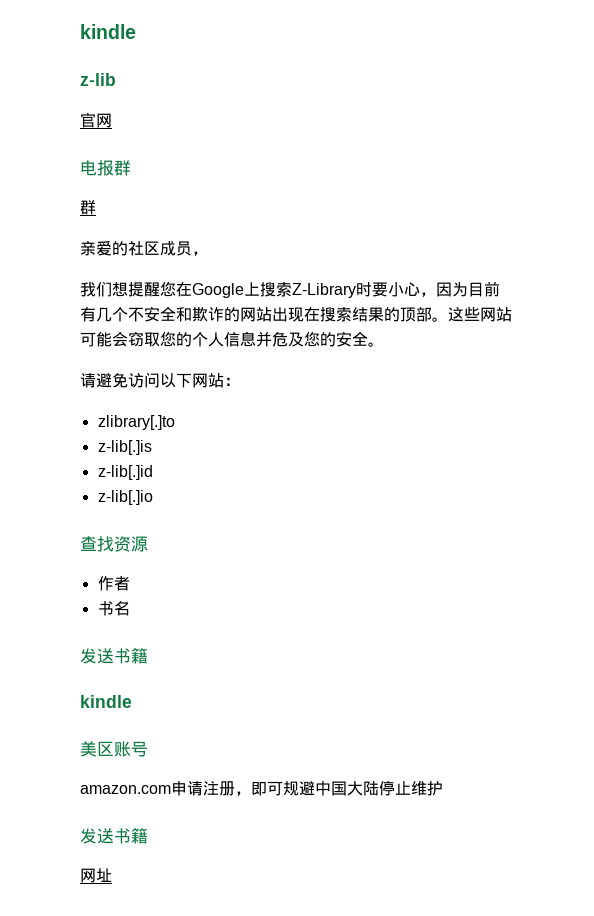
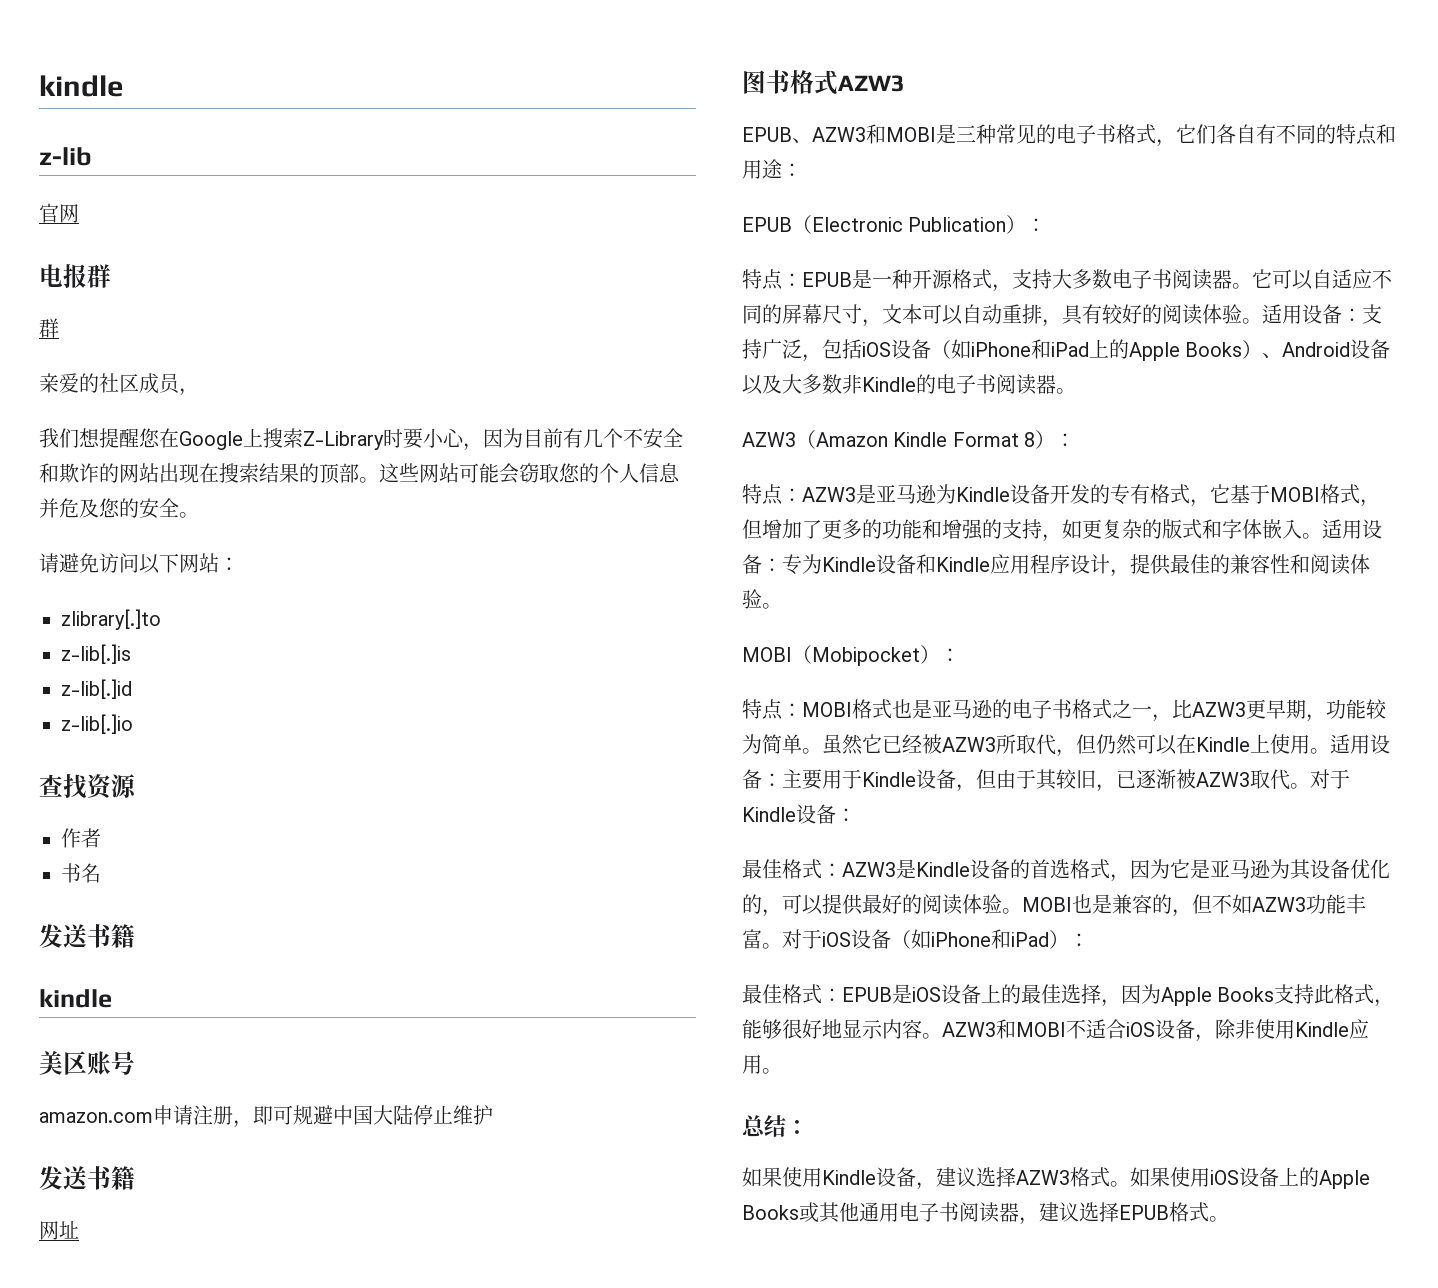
(112, 875) none -> [742,70,905,95] [742,124,1396,147] [742,159,802,179] [742,215,1047,234] [742,269,1392,292] [742,304,1382,327] [742,339,1391,362] [742,374,1076,395] [742,430,1076,449] [742,484,1380,507] [742,519,1382,542] [742,554,1370,577] [742,589,782,609] [742,645,960,666] [742,699,1387,722] [742,734,1390,757] [742,769,1350,792] [742,804,856,824] [742,859,1390,882] [742,894,1366,917] [742,929,1089,949] [742,984,1395,1007] [742,1019,1369,1042] [742,1055,782,1074] [742,1115,808,1137] [742,1167,1370,1190] [742,1202,1229,1225] // 图书格式AZW3 // EPUB、AZW3和MOBI是三种常见的电子书格式，它们各自有不同的特点和用途： // EPUB（Electronic Publication）： // 特点：EPUB是一种开源格式，支持大多数电子书阅读器。它可以自适应不同的屏幕尺寸，文本可以自动重排，具有较好的阅读体验。适用设备：支持广泛，包括iOS设备（如iPhone和iPad上的Apple Books）、Android设备以及大多数非Kindle的电子书阅读器。 // AZW3（Amazon Kindle Format 8）： // 特点：AZW3是亚马逊为Kindle设备开发的专有格式，它基于MOBI格式，但增加了更多的功能和增强的支持，如更复杂的版式和字体嵌入。适用设备：专为Kindle设备和Kindle应用程序设计，提供最佳的兼容性和阅读体验。 // MOBI（Mobipocket）： // 特点：MOBI格式也是亚马逊的电子书格式之一，比AZW3更早期，功能较为简单。虽然它已经被AZW3所取代，但仍然可以在Kindle上使用。适用设备：主要用于Kindle设备，但由于其较旧，已逐渐被AZW3取代。对于Kindle设备： // 最佳格式：AZW3是Kindle设备的首选格式，因为它是亚马逊为其设备优化的，可以提供最好的阅读体验。MOBI也是兼容的，但不如AZW3功能丰富。对于iOS设备（如iPhone和iPad）： // 最佳格式：EPUB是iOS设备上的最佳选择，因为Apple Books支持此格式，能够很好地显示内容。AZW3和MOBI不适合iOS设备，除非使用Kindle应用。 // 总结： // 如果使用Kindle设备，建议选择AZW3格式。如果使用iOS设备上的Apple Books或其他通用电子书阅读器，建议选择EPUB格式。

